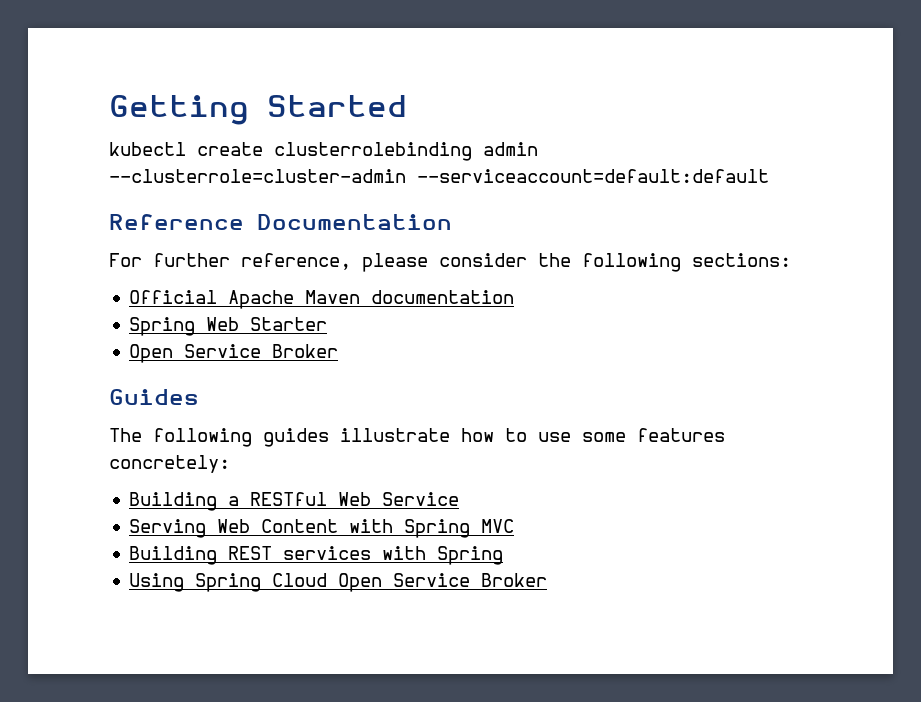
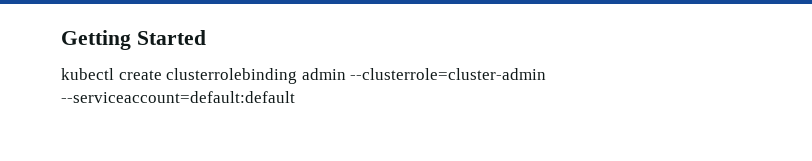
[109,214,452,230] [109,253,791,272] [129,290,515,309] [129,317,328,336] [129,344,339,363] [109,389,199,405] [109,428,725,447] [109,455,230,473] [129,492,460,511] [129,519,515,538] [129,546,504,565] [129,573,548,592] // Reference Documentation // For further reference, please consider the following sections: // Official Apache Maven documentation // Spring Web Starter // Open Service Broker // Guides // The following guides illustrate how to use some features concretely: // Building a RESTful Web Service // Serving Web Content with Spring MVC // Building REST services with Spring // Using Spring Cloud Open Service Broker -> (295, 97) none

